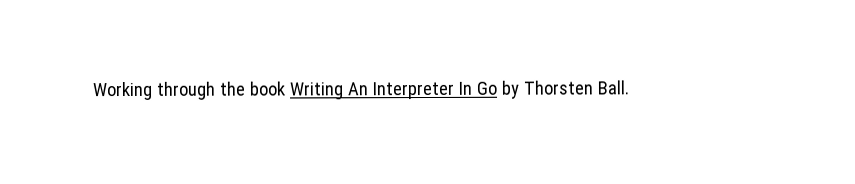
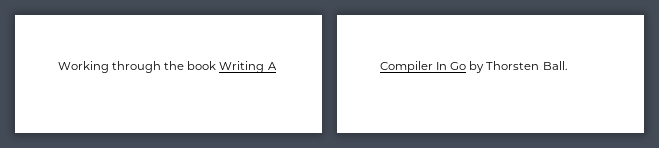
[346,81,455,100] An Interpreter -> [267,61,433,73] A Compiler

